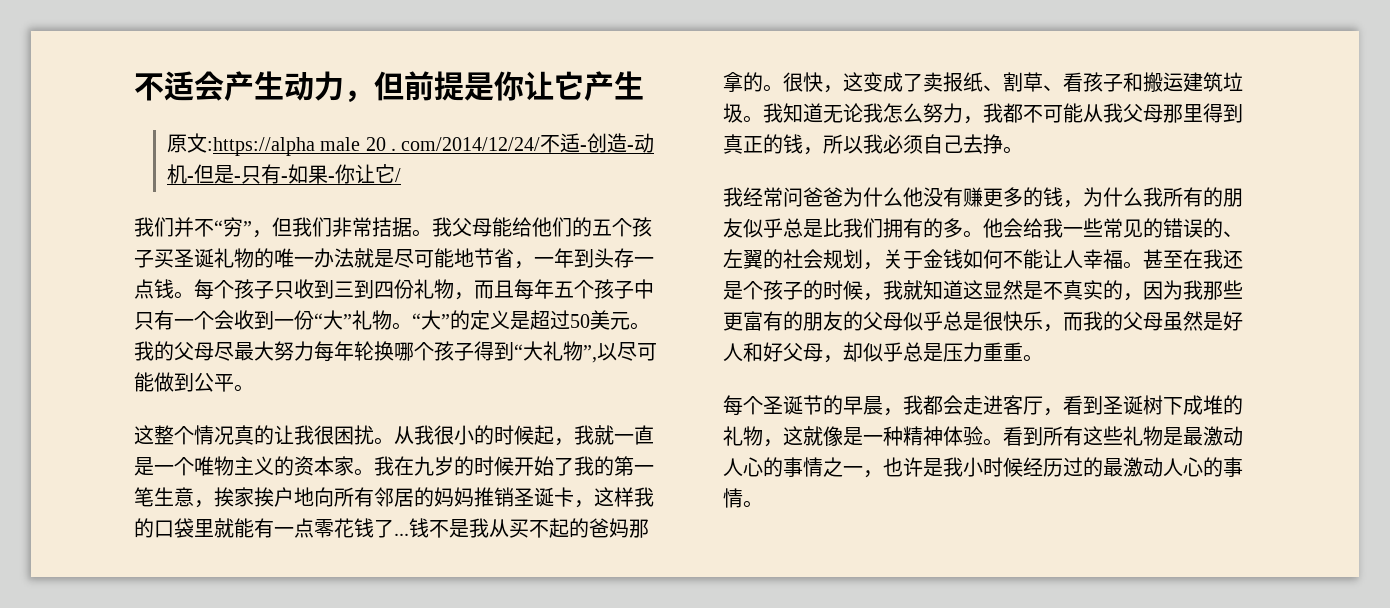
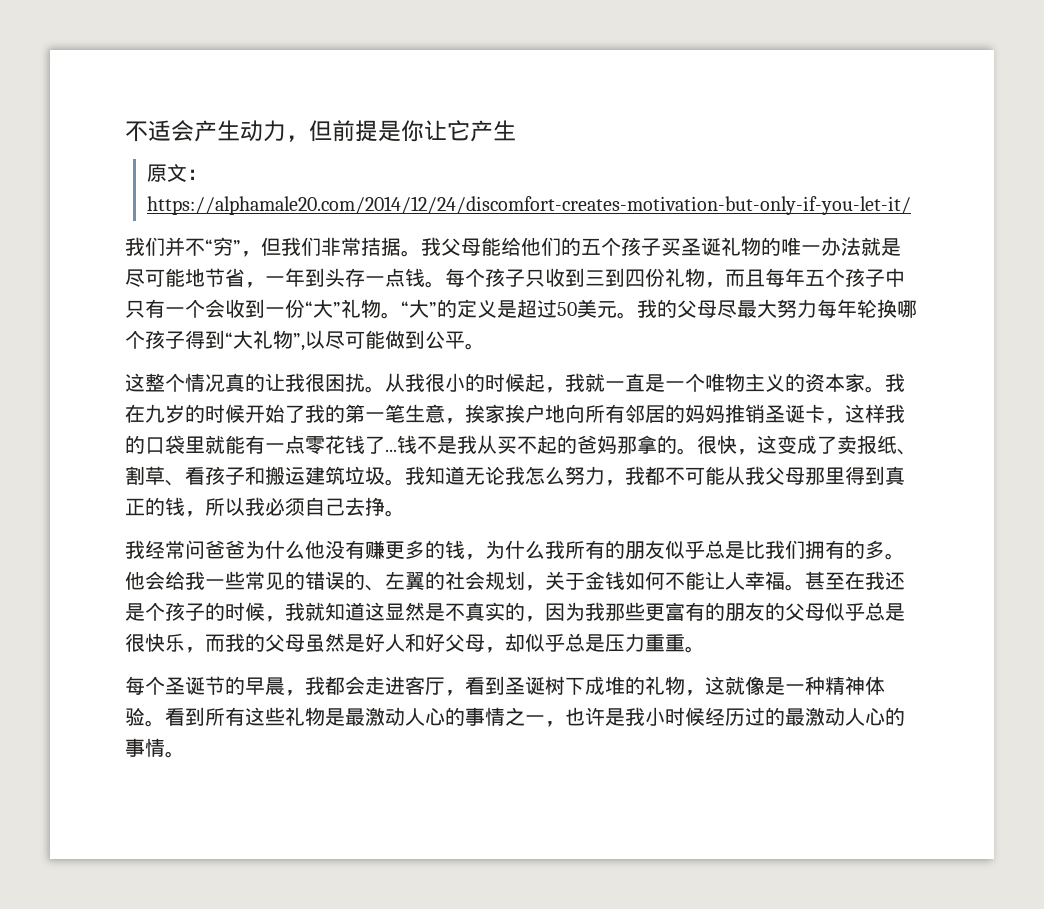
[206,133,655,156] [166,164,401,184] :https://alpha male 20 . com/2014/12/24/不适-创造-动机-但是-只有-如果-你让它/ -> [187,169,208,180] [147,196,912,215] ：https://alphamale20.com/2014/12/24/discomfort-creates-motivation-but-only-if-you-let-it/

